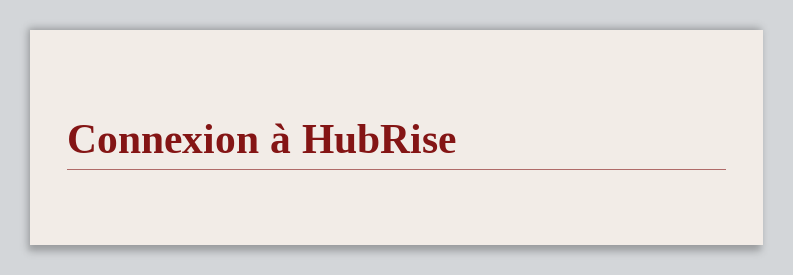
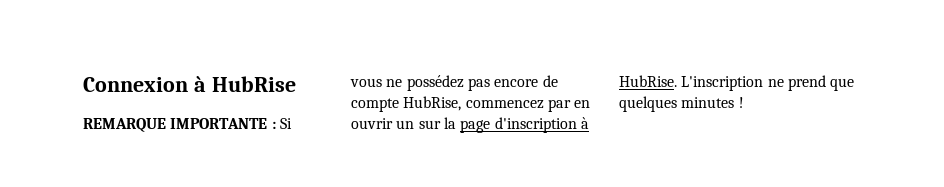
(457, 138) none -> [83,118,292,132] [350,75,558,91] [351,96,591,112] [351,117,589,133] [619,75,855,91] [619,96,744,112] // REMARQUE IMPORTANTE : Si vous ne possédez pas encore de compte HubRise, commencez par en ouvrir un sur la page d'inscription à HubRise. L'inscription ne prend que quelques minutes !

